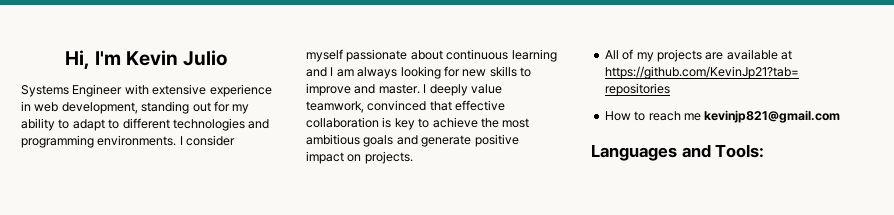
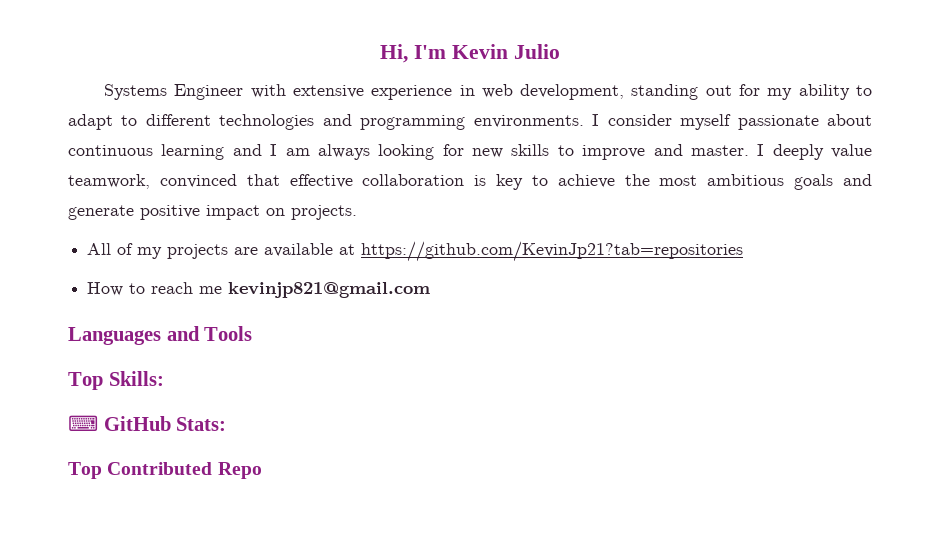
[715,144,765,158] Tools: -> [204,326,253,341] [68,371,164,390] [68,415,227,431] [68,462,262,479] Tools // Top Skills: // ⌨ GitHub Stats: // Top Contributed Repo

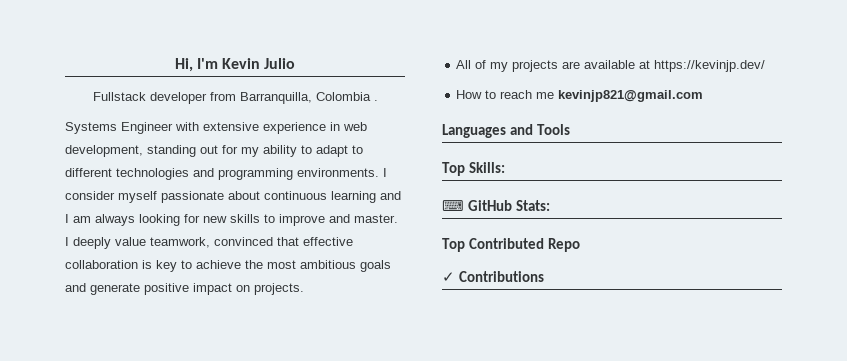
(560, 51) none -> [92,92,378,104] // Fullstack developer from Barranquilla, Colombia .
[361,241,744,262] https://github.com/KevinJp21?tab=repositories -> [654,60,766,72] https://kevinjp.dev/
(262, 470) none -> [442,271,545,282] // ✓ Contributions

